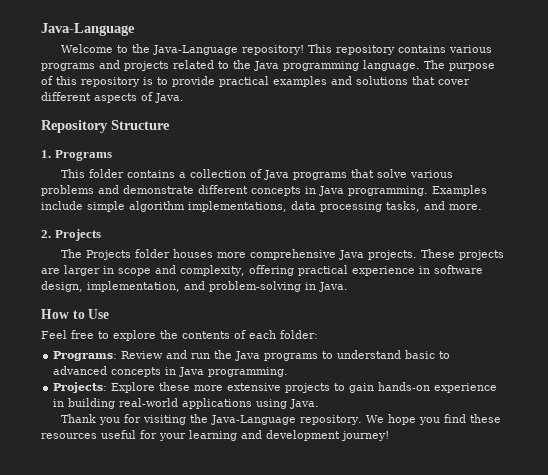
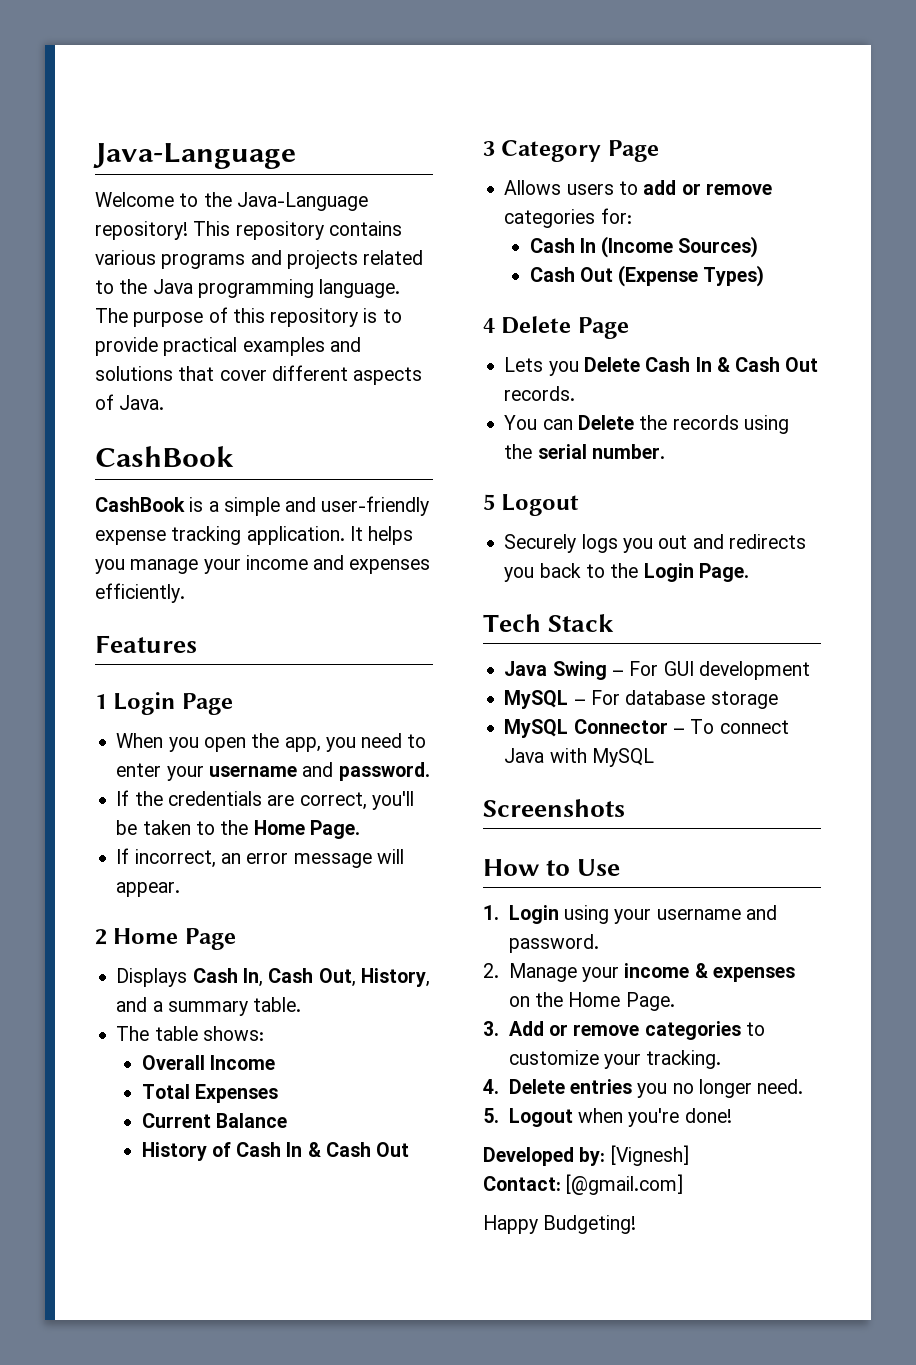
[41,120,170,133] [41,150,112,161] [61,169,454,180] [41,185,487,196] [41,201,482,212] [41,229,101,241] [61,249,505,260] [41,265,483,276] [41,281,348,292] [41,309,110,319] [41,330,318,341] [53,350,451,361] [53,366,289,377] [53,382,498,393] [53,398,320,409] [61,414,502,425] [41,430,389,441] Repository Structure // 1. Programs // This folder contains a collection of Java programs that solve various problems and demonstrate different concepts in Java programming. Examples include simple algorithm implementations, data processing tasks, and more. // 2. Projects // The Projects folder houses more comprehensive Java projects. These projects are larger in scope and complexity, offering practical experience in software design, implementation, and problem-solving in Java. // How to Use // Feel free to explore the contents of each folder: // Programs: Review and run the Java programs to understand basic to advanced concepts in Java programming. // Projects: Explore these more extensive projects to gain hands-on experience in building real-world applications using Java. // Thank you for visiting the Java-Language repository. We hope you find these resources useful for your learning and development journey! -> [95,446,234,467] [95,496,430,516] [95,526,414,545] [95,555,431,574] [95,583,185,603] [95,635,197,653] [95,692,233,715] [116,733,427,752] [116,762,430,781] [116,790,414,810] [116,820,360,839] [116,848,404,868] [116,882,181,897] [95,928,236,950] [116,968,430,987] [116,997,302,1016] [116,1026,264,1041] [141,1055,275,1070] [141,1084,278,1103] [141,1113,287,1128] [141,1142,410,1161] [483,140,659,162] [504,180,772,195] [504,208,632,228] [529,236,759,258] [529,265,765,287] [483,316,629,339] [504,357,819,376] [504,386,576,401] [504,415,789,434] [504,444,665,459] [483,494,580,516] [504,534,806,553] [504,563,749,582] [483,614,615,632] [504,661,810,680] [504,690,778,709] [504,719,789,738] [504,748,654,767] [483,799,625,817] [483,859,621,876] [483,905,777,924] [508,934,599,953] [483,963,795,982] [508,992,675,1011] [483,1021,765,1040] [508,1050,722,1069] [483,1079,804,1098] [483,1108,732,1127] [483,1145,689,1166] [483,1174,684,1195] [483,1215,637,1234] CashBook // CashBook is a simple and user-friendly expense tracking application. It helps you manage your income and expenses efficiently. // Features // 1 Login Page // When you open the app, you need to enter your username and password. // If the credentials are correct, you'll be taken to the Home Page. // If incorrect, an error message will appear. // 2 Home Page // Displays Cash In, Cash Out, History, and a summary table. // The table shows: // Overall Income // Total Expenses // Current Balance // History of Cash In & Cash Out // 3 Category Page // Allows users to add or remove categories for: // Cash In (Income Sources) // Cash Out (Expense Types) // 4 Delete Page // Lets you Delete Cash In & Cash Out records. // You can Delete the records using the serial number. // 5 Logout // Securely logs you out and redirects you back to the Login Page. // Tech Stack // Java Swing – For GUI development // MySQL – For database storage // MySQL Connector – To connect Java with MySQL // Screenshots // How to Use // 1. Login using your username and password. // 2. Manage your income & expenses on the Home Page. // 3. Add or remove categories to customize your tracking. // 4. Delete entries you no longer need. // 5. Logout when you're done! // Developed by: [Vignesh] // Contact: [@gmail.com] // Happy Budgeting!

